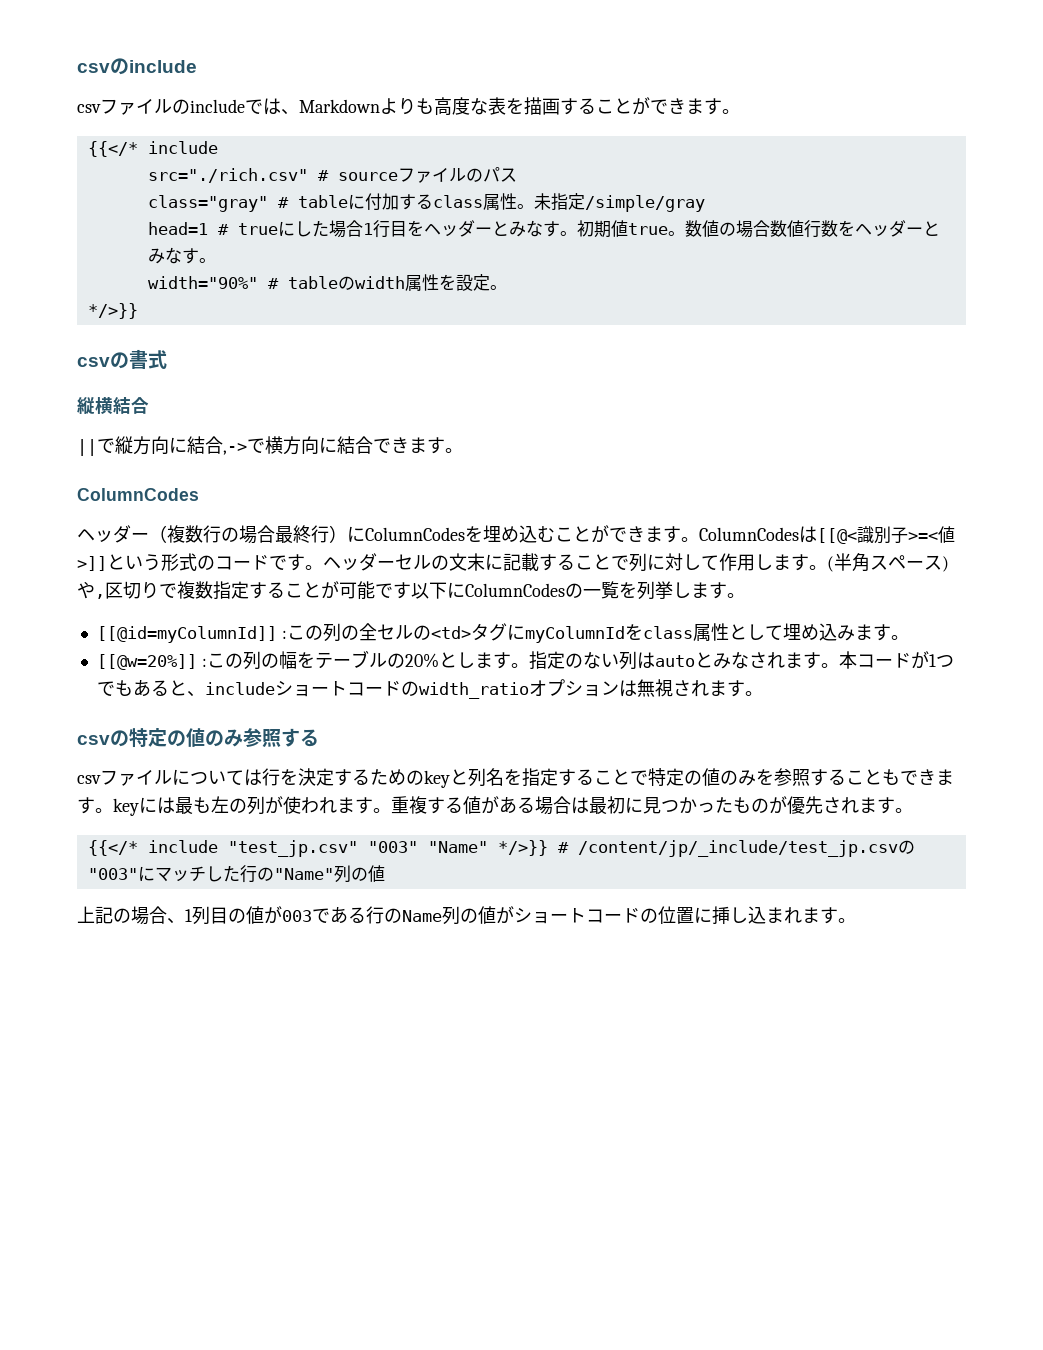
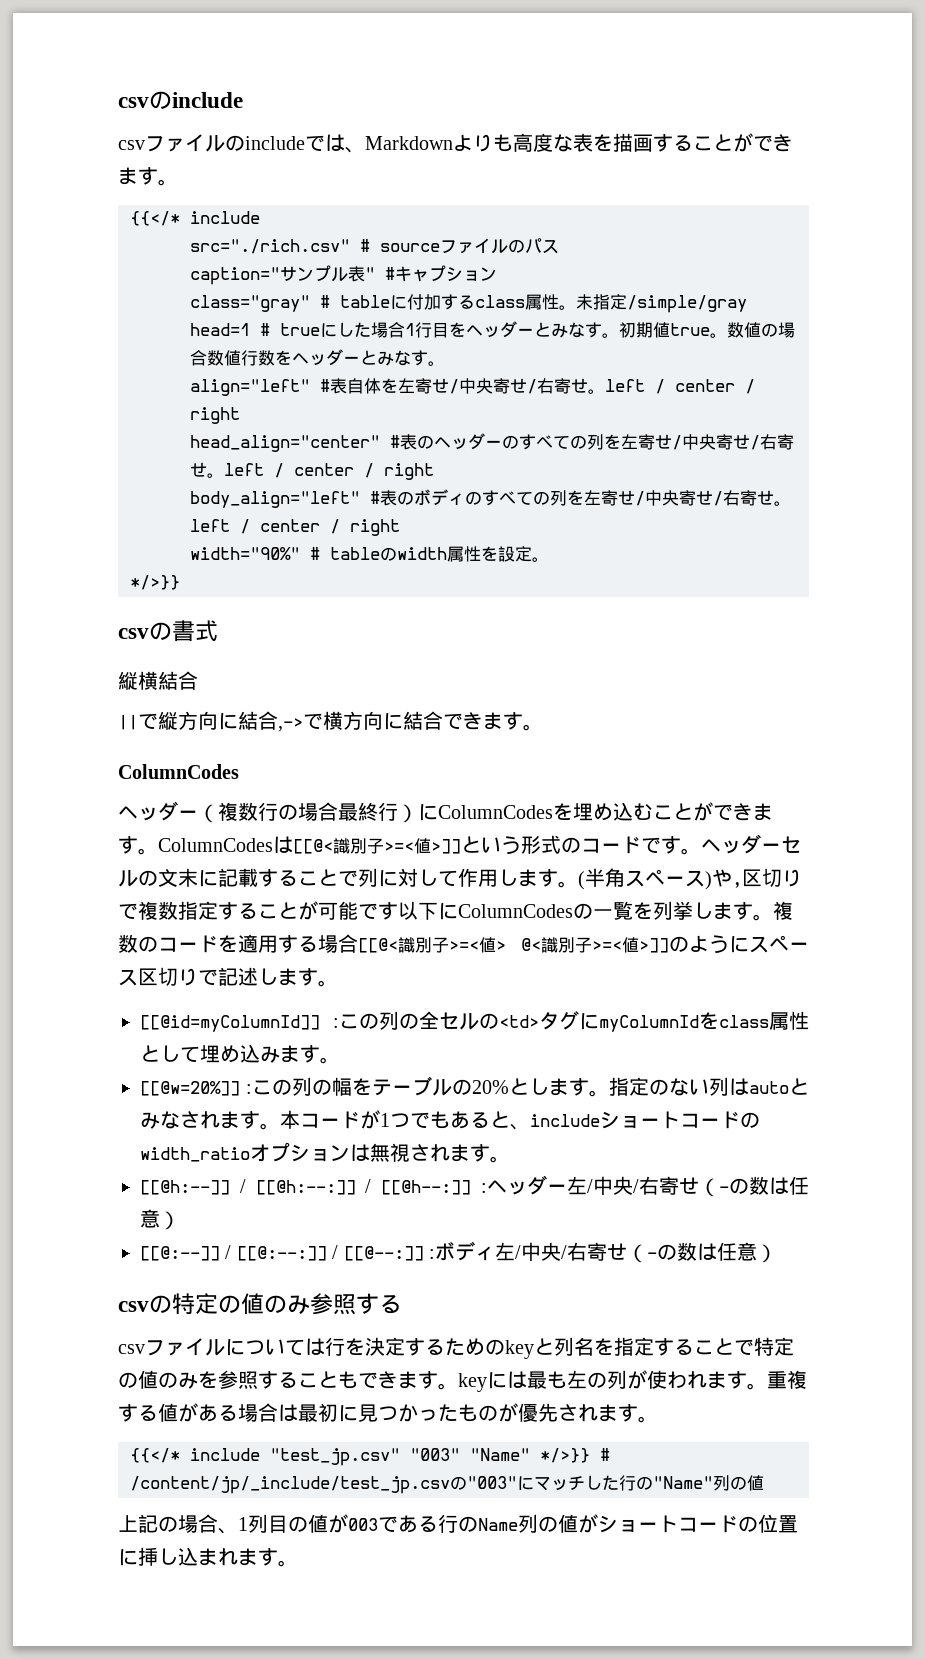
(517, 175) none -> [190,265,497,285] // caption="サンプル表" #キャプション
(216, 260) none -> [190,378,755,396] [190,407,240,424] [190,433,794,452] [190,462,434,480] [190,489,791,508] [190,519,400,536] // align="left" #表自体を左寄せ/中央寄せ/右寄せ。left / center / right // head_align="center" #表のヘッダーのすべての列を左寄せ/中央寄せ/右寄せ。left / center / right // body_align="left" #表のボディのすべての列を左寄せ/中央寄せ/右寄せ。left / center / right
(745, 595) none -> [773,901,793,920] [118,934,809,954] [118,967,338,987] 複数のコードを適用する場合[[@<識別子>=<値> @<識別子>=<値>]]のようにスペース区切りで記述します。
(763, 693) none -> [140,1175,809,1197] [140,1209,180,1230] [140,1241,777,1263] // [[@h:--]] / [[@h:--:]] / [[@h--:]] :ヘッダー左/中央/右寄せ（-の数は任意） // [[@:--]] / [[@:--:]] / [[@--:]] :ボディ左/中央/右寄せ（-の数は任意）

